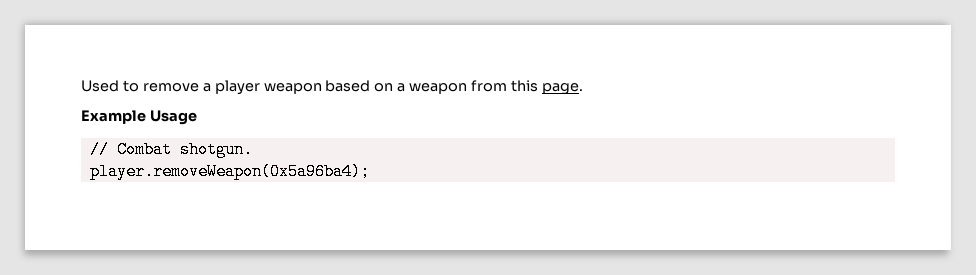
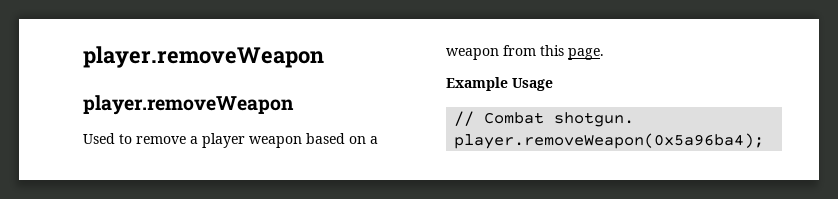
(81, 86) none -> [83,46,324,68] [83,95,294,115] player.removeWeapon // player.removeWeapon //

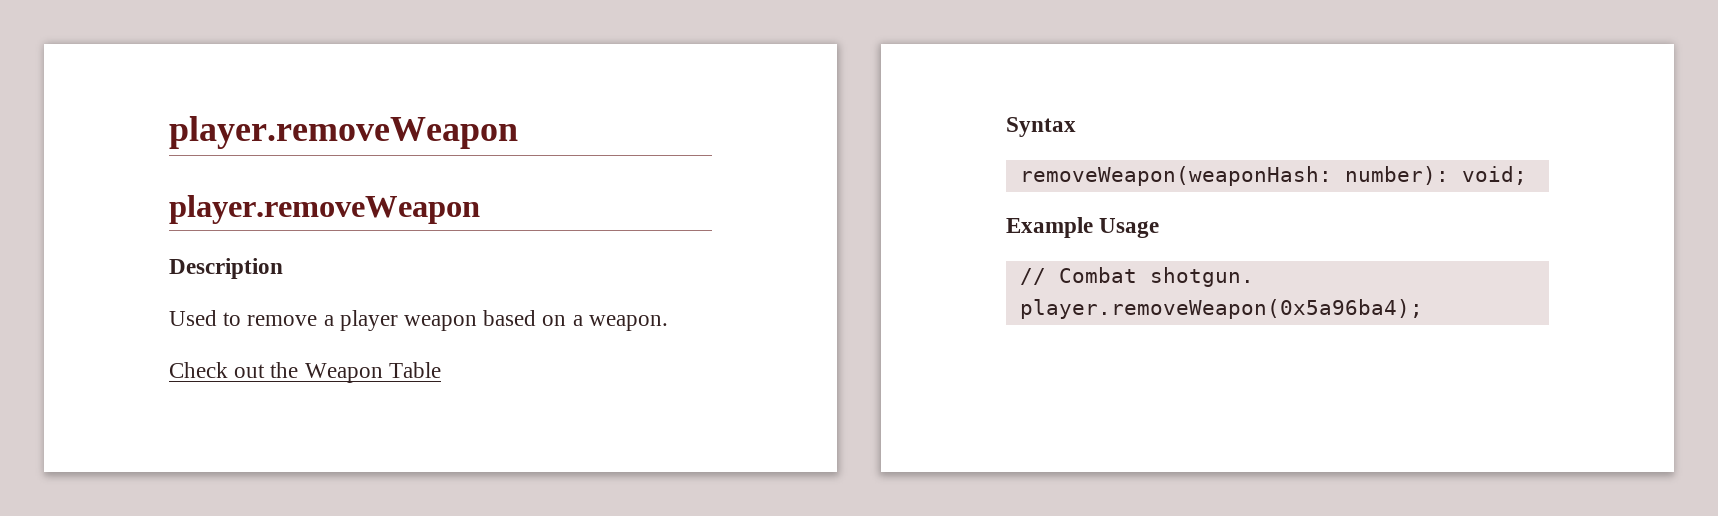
(294, 105) none -> [169,258,283,279] // Description
[446,45,604,60] weapon from this page. -> [588,315,668,331] [169,362,441,383] [1006,117,1076,137] [1019,166,1527,186] weapon. // Check out the Weapon Table // Syntax // removeWeapon(weaponHash: number): void;

